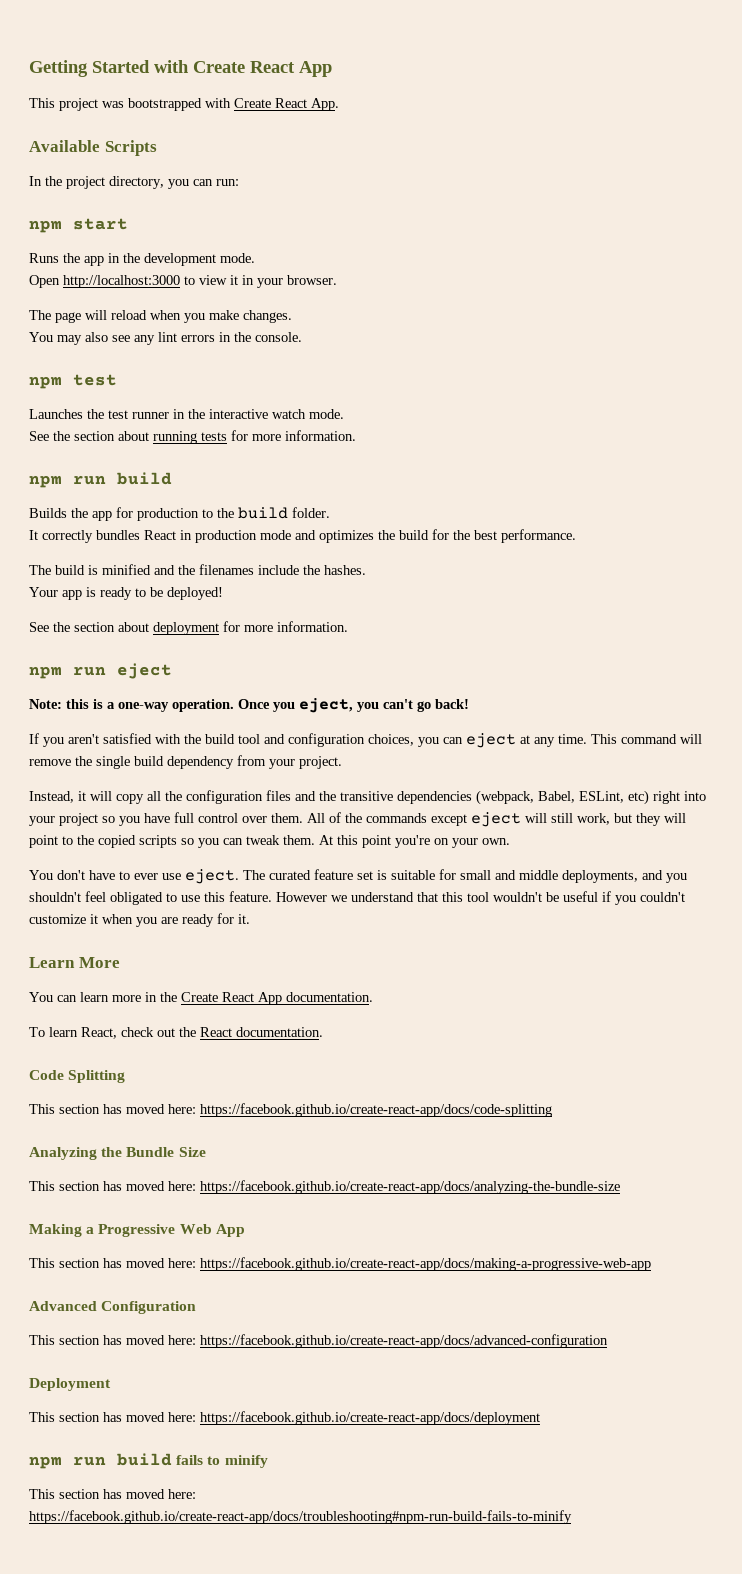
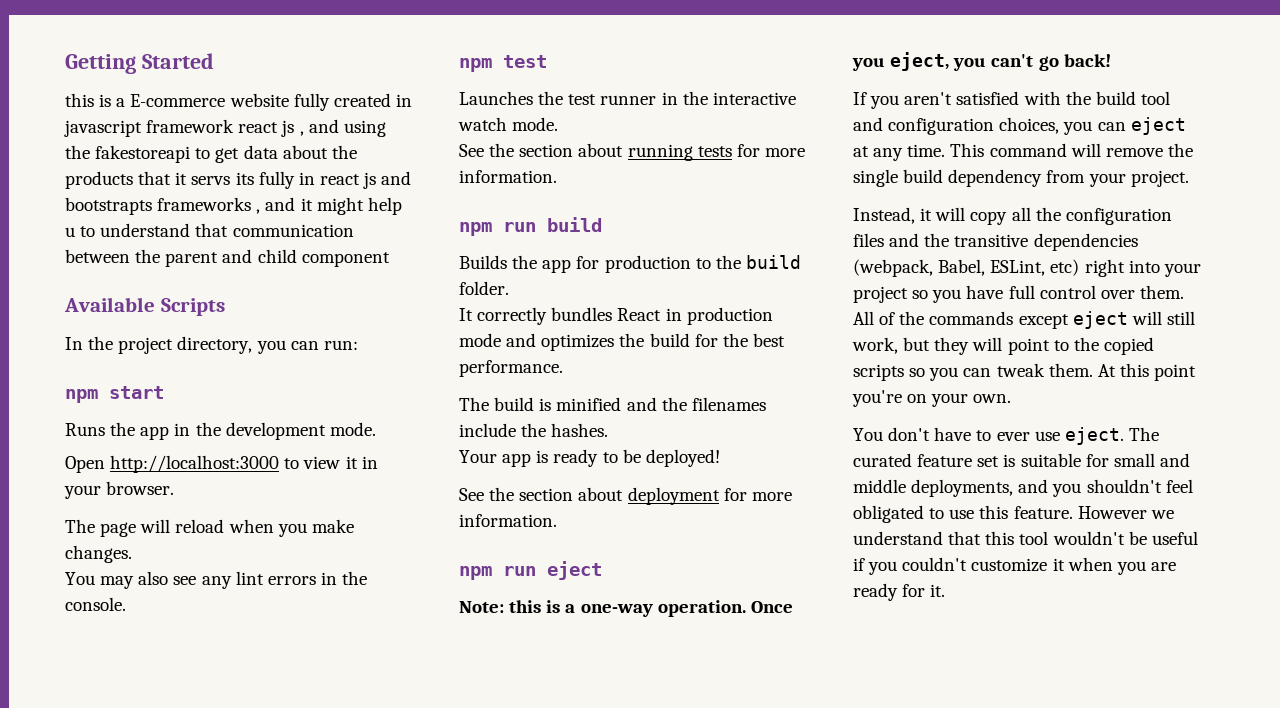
[154,60,332,77] [29,98,339,111] with Create React App // This project was bootstrapped with Create React App. -> [65,93,412,111] [64,119,386,137] [65,145,357,163] [65,171,412,189] [65,197,402,215] [65,223,354,237] [65,249,390,267] // this is a E-commerce website fully created in javascript framework react js , and using the fakestoreapi to get data about the products that it servs its fully in react js and bootstrapts frameworks , and it might help u to understand that communication between the parent and child component
[29,957,120,968] [29,992,373,1005] [29,1027,323,1039] [29,1070,126,1083] [29,1103,552,1117] [29,1147,206,1160] [29,1180,620,1194] [29,1224,245,1237] [29,1257,651,1271] [29,1301,197,1314] [29,1334,608,1348] [29,1378,111,1391] [29,1411,540,1425] [29,1453,268,1469] [29,1489,196,1499] [29,1510,572,1524] // Learn More // You can learn more in the Create React App documentation. // To learn React, check out the React documentation. // Code Splitting // This section has moved here: https://facebook.github.io/create-react-app/docs/code-splitting // Analyzing the Bundle Size // This section has moved here: https://facebook.github.io/create-react-app/docs/analyzing-the-bundle-size // Making a Progressive Web App // This section has moved here: https://facebook.github.io/create-react-app/docs/making-a-progressive-web-app // Advanced Configuration // This section has moved here: https://facebook.github.io/create-react-app/docs/advanced-configuration // Deployment // This section has moved here: https://facebook.github.io/create-react-app/docs/deployment // npm run build fails to minify // This section has moved here: https://facebook.github.io/create-react-app/docs/troubleshooting#npm-run-build-fails-to-minify -> (946, 590) none

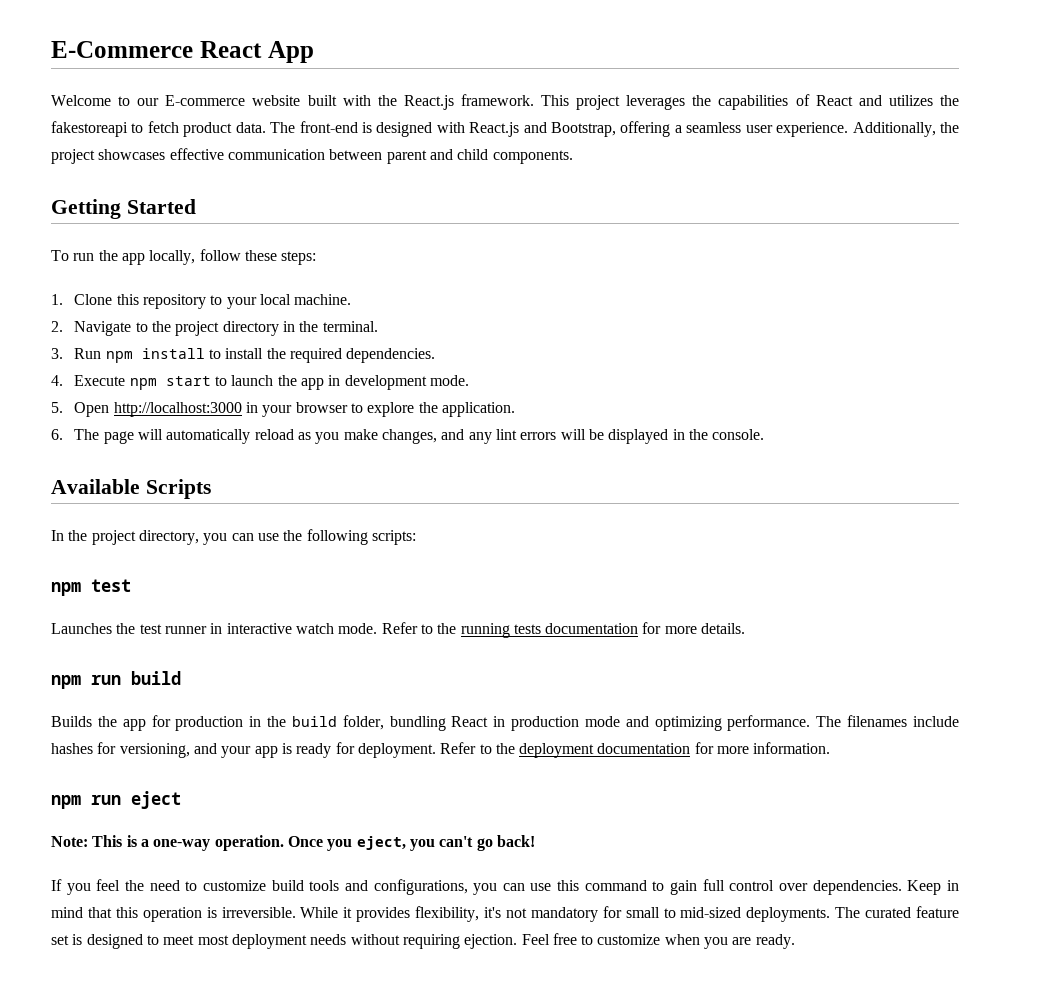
[65,53,214,74] [65,93,412,111] [64,119,386,137] [65,145,357,163] [65,171,412,189] [65,197,402,215] [65,223,354,237] [65,249,390,267] Getting Started // this is a E-commerce website fully created in javascript framework react js , and using the fakestoreapi to get data about the products that it servs its fully in react js and bootstrapts frameworks , and it might help u to understand that communication between the parent and child component -> [51,41,314,63] [51,94,960,110] [51,121,960,137] [51,148,573,164] [51,199,196,219] [51,249,317,265] [51,294,352,309] [51,321,378,336] [51,348,436,363] [51,375,470,390] [51,402,516,417] [51,429,765,444] E-Commerce React App // Welcome to our E-commerce website built with the React.js framework. This project leverages the capabilities of React and utilizes the fakestoreapi to fetch product data. The front-end is designed with React.js and Bootstrap, offering a seamless user experience. Additionally, the project showcases effective communication between parent and child components. // Getting Started // To run the app locally, follow these steps: // 1. Clone this repository to your local machine. // 2. Navigate to the project directory in the terminal. // 3. Run npm install to install the required dependencies. // 4. Execute npm start to launch the app in development mode. // 5. Open http://localhost:3000 in your browser to explore the application. // 6. The page will automatically reload as you make changes, and any lint errors will be displayed in the console.
[323,340,358,350] [65,386,164,403] [65,422,376,440] [65,455,378,473] [64,481,175,499] [65,519,354,537] [65,545,132,563] [65,571,368,589] [65,597,126,611] run: // npm start // Runs the app in the development mode. // Open http://localhost:3000 to view it in your browser. // The page will reload when you make changes. // You may also see any lint errors in the console. -> [257,529,416,545] use the following scripts:
[682,91,708,105] the -> (223, 628) none
[459,143,624,157] // See the section about -> [381,622,457,634] Refer to the
[736,144,805,157] [459,170,557,183] for more information. -> [545,622,746,634] documentation for more details.
[695,255,801,269] [459,281,509,295] [459,307,613,325] to the build folder. // It correctly bundles -> [249,715,446,731] in the build folder, bundling
[541,333,785,351] [459,360,563,377] [459,397,766,411] [459,423,609,437] [459,449,720,467] [459,487,720,505] optimizes the build for the best performance. // The build is minified and the filenames include the hashes. // Your app is ready to be deployed! // See the section about deployment -> [654,715,960,731] [51,742,691,758] optimizing performance. The filenames include hashes for versioning, and your app is ready for deployment. Refer to the deployment documentation
[509,600,542,613] this -> [92,835,123,847] This
[904,91,1170,105] [853,117,1186,135] [853,143,1193,161] [853,169,1189,187] [853,207,1172,225] [853,233,1138,251] [853,259,1201,277] [853,285,1184,303] [853,311,1195,329] [852,337,1154,355] [853,363,1197,381] [852,390,1012,407] [853,427,1124,445] aren't satisfied with the build tool and configuration choices, you can eject at any time. This command will remove the single build dependency from your project. // Instead, it will copy all the configuration files and the transitive dependencies (webpack, Babel, ESLint, etc) right into your project so you have full control over them. All of the commands except eject will still work, but they will point to the copied scripts so you can tweak them. At this point you're on your own. // You don't have to ever use eject. -> [96,879,960,895] [51,906,831,922] feel the need to customize build tools and configurations, you can use this command to gain full control over dependencies. Keep in mind that this operation is irreversible. While it provides flexibility, it's not mandatory for small to mid-sized deployments.
[1020,453,1190,467] [853,479,1193,497] [853,505,1174,523] [853,531,1198,545] [853,557,1176,575] [853,583,946,601] suitable for small and middle deployments, and you shouldn't feel obligated to use this feature. However we understand that this tool wouldn't be useful if you couldn't customize it when you are ready for it. -> [86,933,795,949] designed to meet most deployment needs without requiring ejection. Feel free to customize when you are ready.

